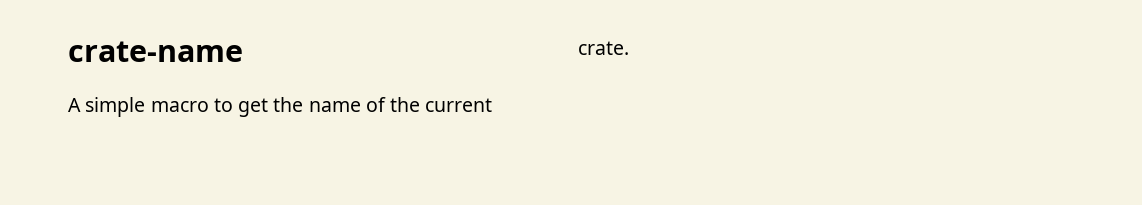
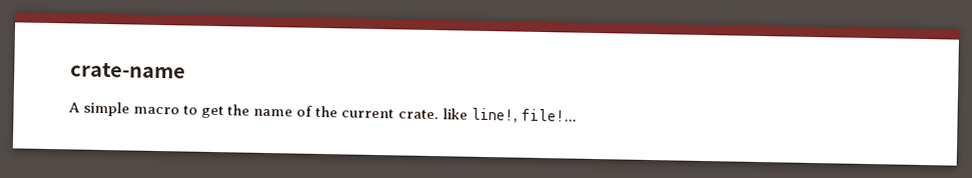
(629, 48) none -> [441,107,577,123] like line!, file!...

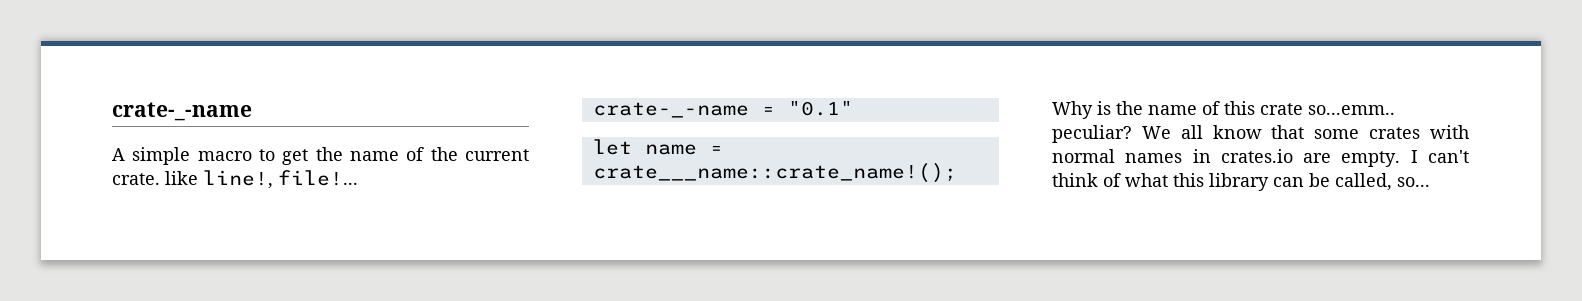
[70,61,186,79] crate-name -> [112,102,252,121] crate-_-name
(577, 115) none -> [592,101,853,118] [592,139,723,155] [592,163,957,183] [1052,101,1395,119] [1052,125,1469,143] [1052,149,1469,167] [1052,173,1430,191] // crate-_-name = "0.1" // let name = crate___name::crate_name!(); // Why is the name of this crate so...emm.. peculiar? We all know that some crates with normal names in crates.io are empty. I can't think of what this library can be called, so...

